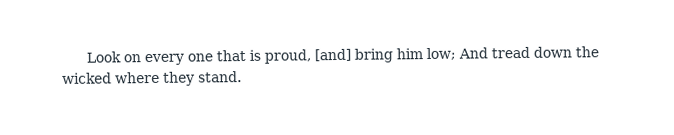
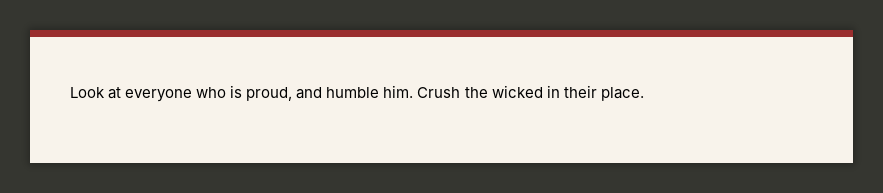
[123,46,600,66] [62,71,242,86] on every one that is proud, [and] bring him low; And tread down the wicked where they stand. -> [108,85,644,102] at everyone who is proud, and humble him. Crush the wicked in their place.

